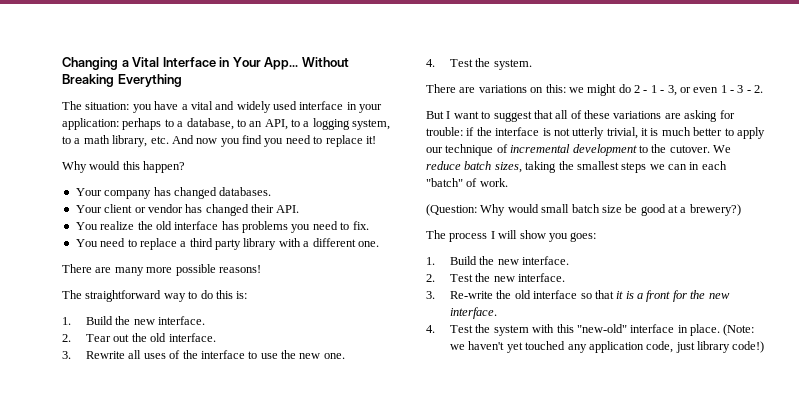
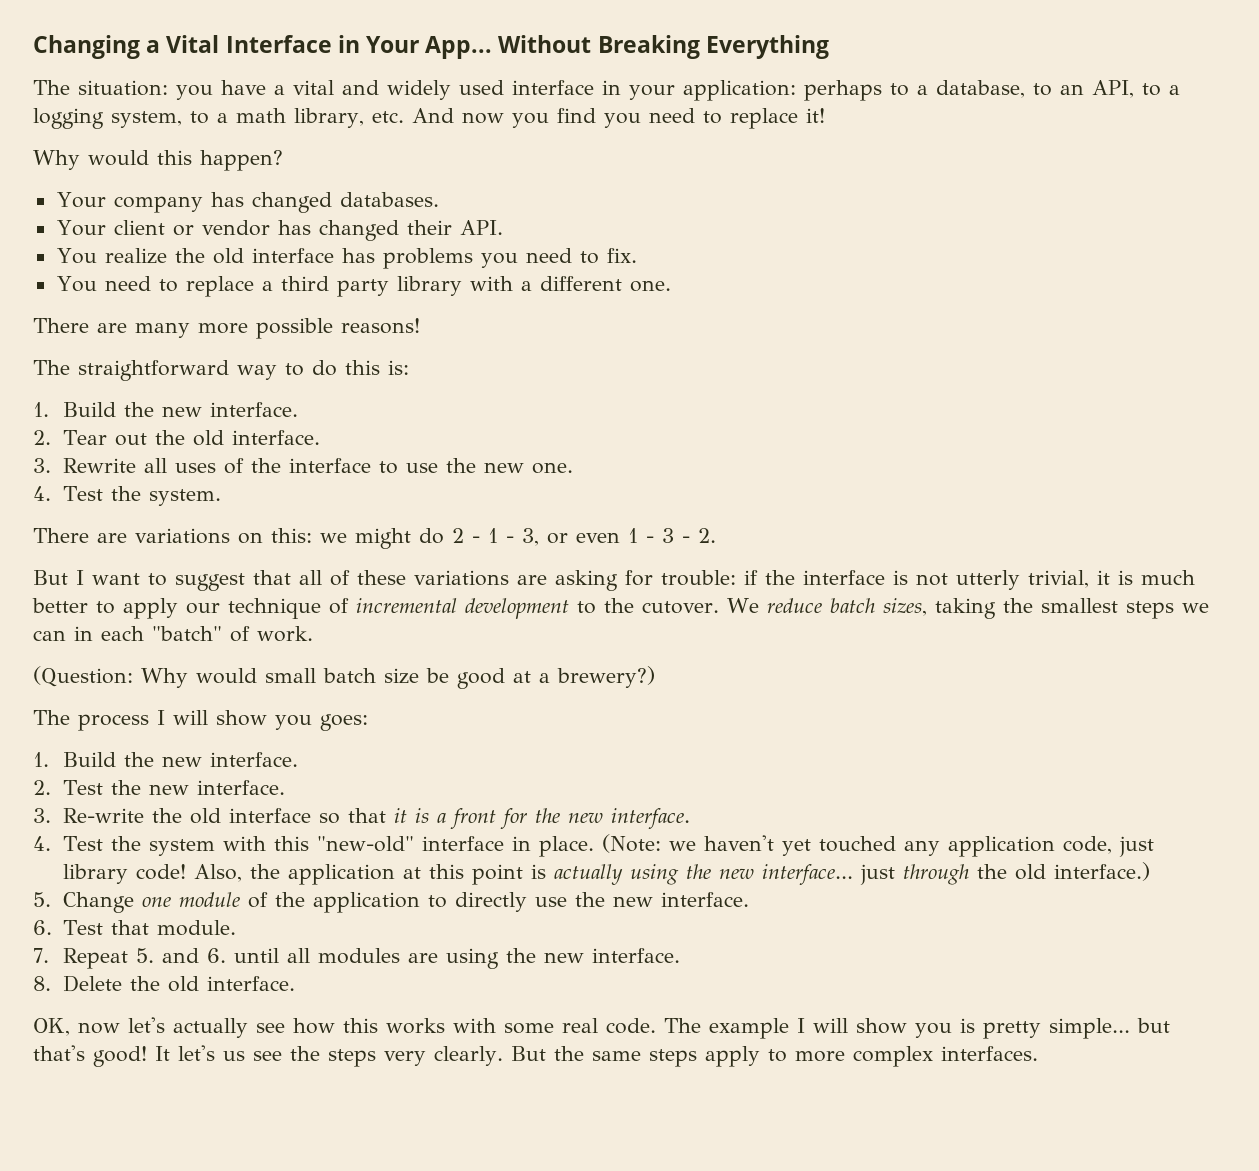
[732,341,765,353] code!) -> [135,862,1150,885] [33,892,749,913] [33,920,236,936] [33,948,680,969] [33,975,295,992] [33,1017,1170,1039] [33,1045,1038,1067] code! Also, the application at this point is actually using the new interface... just through the old interface.) // 5. Change one module of the application to directly use the new interface. // 6. Test that module. // 7. Repeat 5. and 6. until all modules are using the new interface. // 8. Delete the old interface. // OK, now let's actually see how this works with some real code. The example I will show you is pretty simple... but that's good! It let's us see the steps very clearly. But the same steps apply to more complex interfaces.

